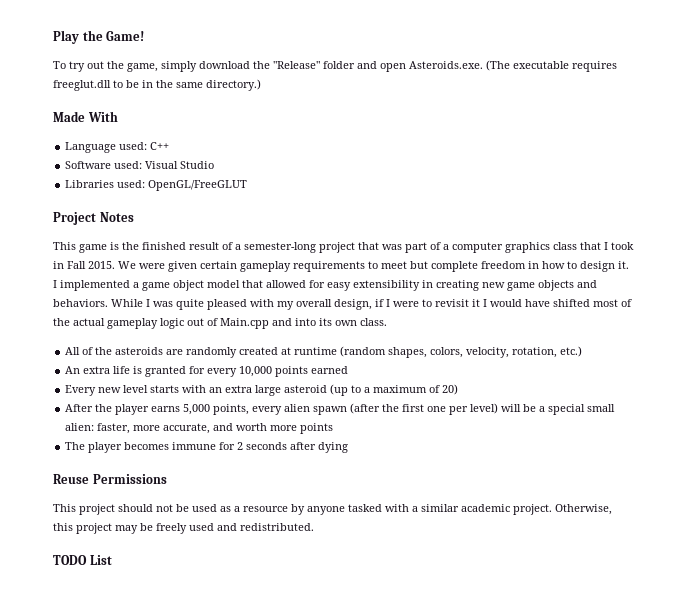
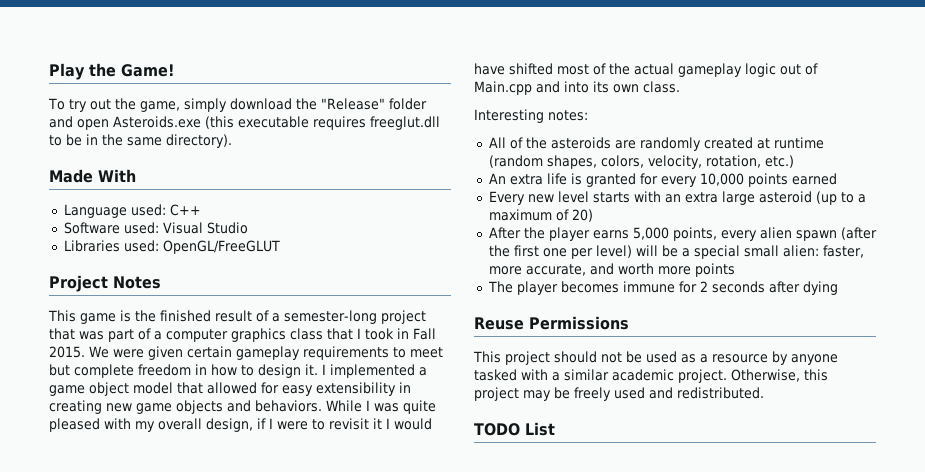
[409,60,510,71] Asteroids.exe. (The -> [113,116,234,129] Asteroids.exe (this
[206,79,261,91] directory.) -> [166,134,232,148] directory).
(387, 322) none -> [474,109,588,123] // Interesting notes:

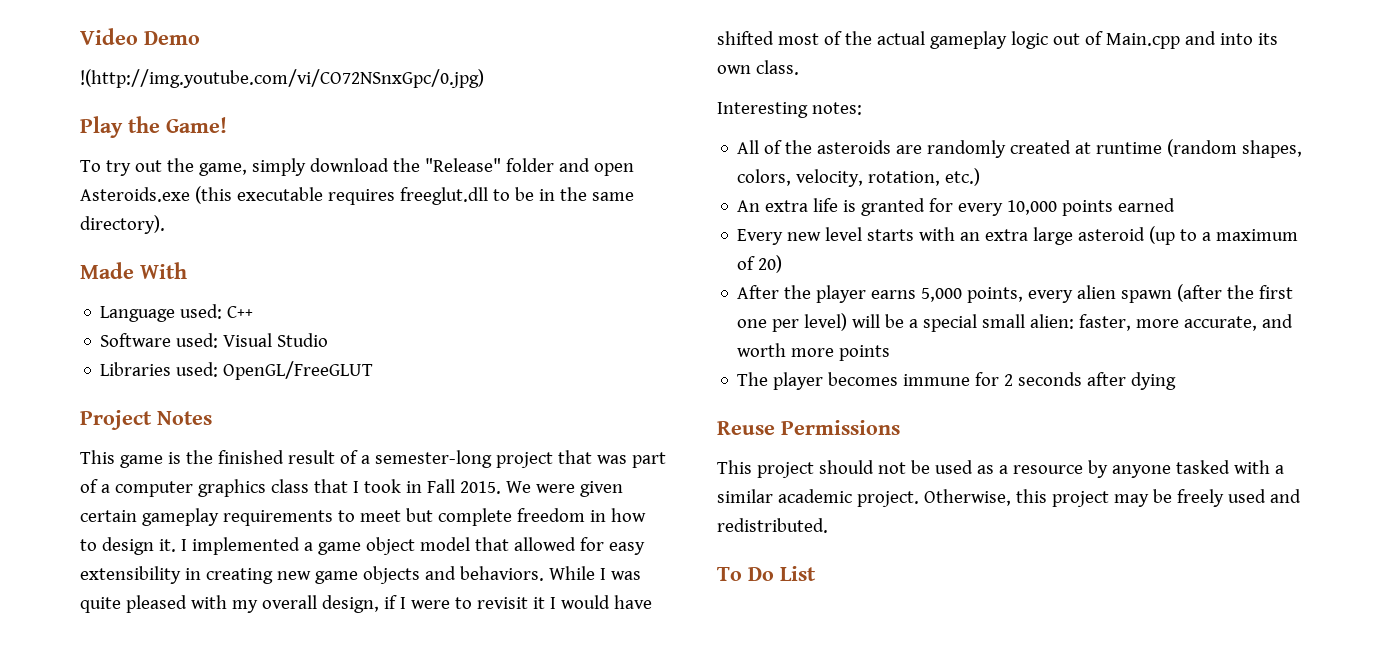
(49, 71) none -> [80,28,200,45] [80,69,484,88] Video Demo // !(http://img.youtube.com/vi/CO72NSnxGpc/0.jpg) //
[474,423,520,436] TODO -> [717,567,774,581] To Do

